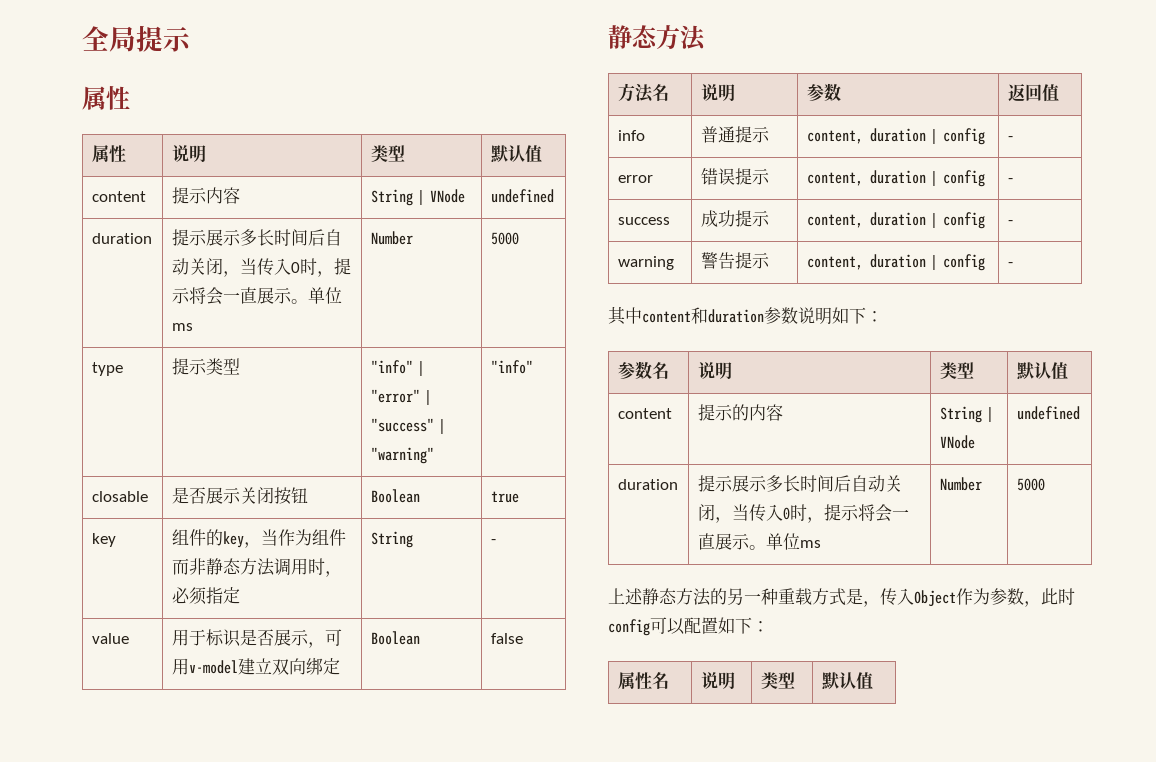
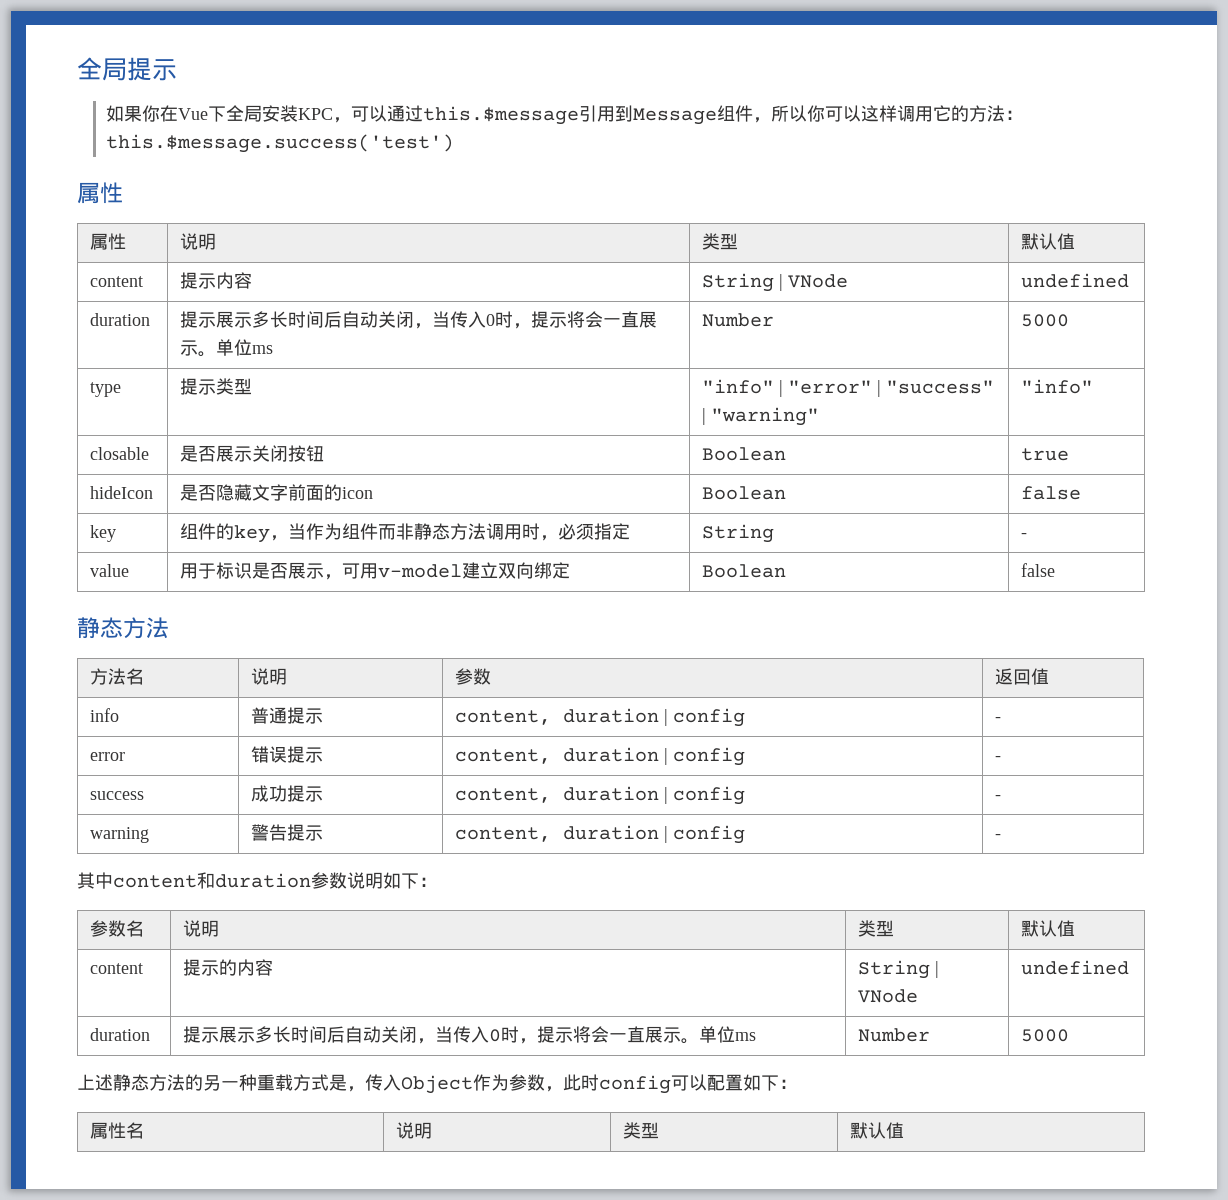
(192, 39) none -> [105,105,1023,125] [105,134,454,153] // 如果你在Vue下全局安装KPC，可以通过this.$message引用到Message组件，所以你可以这样调用它的方法：this.$message.success('test')
(519, 497) none -> [90,486,154,499] [180,484,374,501] [702,486,787,500] [1021,486,1082,500] // hideIcon | 是否隐藏文字前面的icon | Boolean | false

